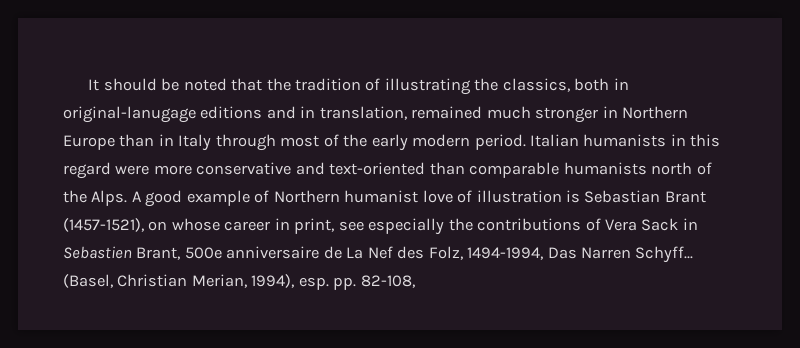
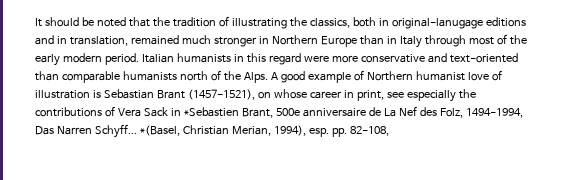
[63,246,132,259] Sebastien -> [183,107,239,117] *Sebastien
[63,274,113,288] (Basel, -> [139,125,180,136] *(Basel,

